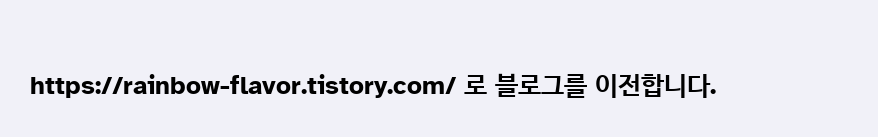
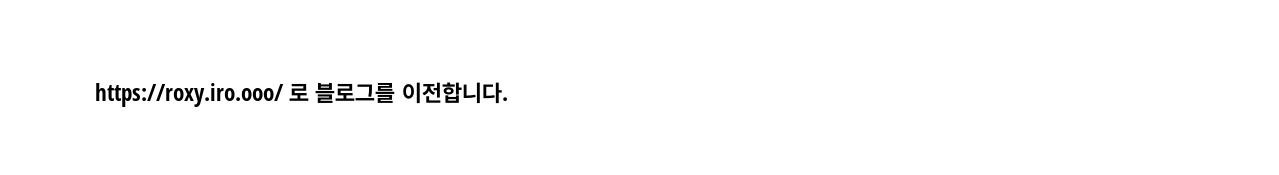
[30,74,457,98] https://rainbow-flavor.tistory.com/ -> [95,83,284,107] https://roxy.iro.ooo/

